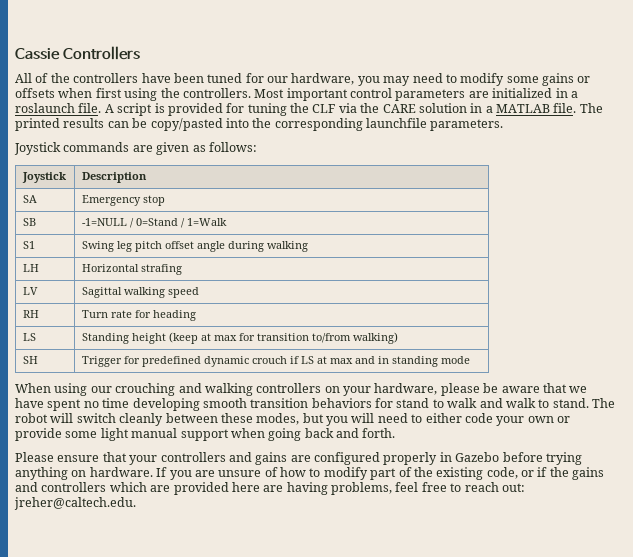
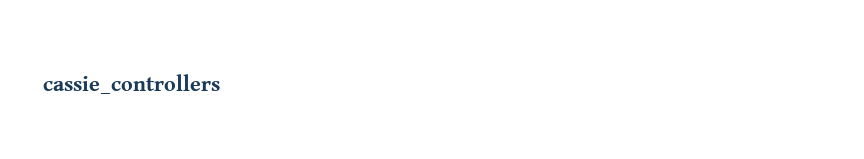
[15,46,140,60] [15,73,591,86] [15,88,578,101] [15,103,603,116] [15,118,504,131] [14,142,257,155] [21,172,66,183] [81,172,147,183] [22,195,37,203] [81,195,165,206] [22,218,36,226] [81,218,227,228] [22,241,35,249] [81,241,308,252] [22,264,39,272] [81,264,182,275] [22,287,38,295] [81,287,199,298] [22,310,39,318] [81,310,196,321] [22,333,36,341] [81,332,398,344] [22,356,38,364] [81,356,470,367] [15,383,588,396] [15,398,615,411] [15,413,570,426] [15,428,396,441] [15,452,582,465] [15,467,605,480] [15,482,525,495] [14,497,136,510] Cassie Controllers // All of the controllers have been tuned for our hardware, you may need to modify some gains or offsets when first using the controllers. Most important control parameters are initialized in a roslaunch file. A script is provided for tuning the CLF via the CARE solution in a MATLAB file. The printed results can be copy/pasted into the corresponding launchfile parameters. // Joystick commands are given as follows: // Joystick | Description // SA | Emergency stop // SB | -1=NULL / 0=Stand / 1=Walk // S1 | Swing leg pitch offset angle during walking // LH | Horizontal strafing // LV | Sagittal walking speed // RH | Turn rate for heading // LS | Standing height (keep at max for transition to/from walking) // SH | Trigger for predefined dynamic crouch if LS at max and in standing mode // When using our crouching and walking controllers on your hardware, please be aware that we have spent no time developing smooth transition behaviors for stand to walk and walk to stand. The robot will switch cleanly between these modes, but you will need to either code your own or provide some light manual support when going back and forth. // Please ensure that your controllers and gains are configured properly in Gazebo before trying anything on hardware. If you are unsure of how to modify part of the existing code, or if the gains and controllers which are provided here are having problems, feel free to reach out: jreher@caltech.edu. -> [43,74,220,94] cassie_controllers

